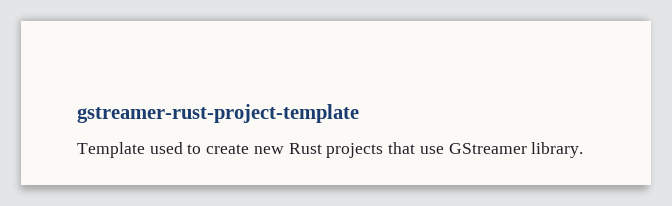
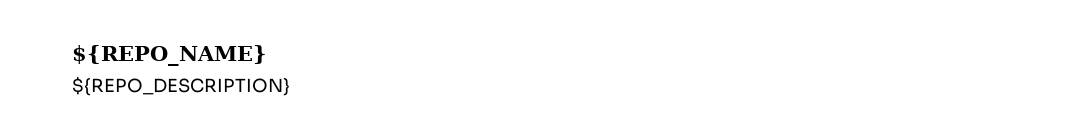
[77,104,359,123] [77,142,584,158] gstreamer-rust-project-template // Template used to create new Rust projects that use GStreamer library. -> [72,45,267,66] [72,77,290,96] ${REPO_NAME} // ${REPO_DESCRIPTION}

